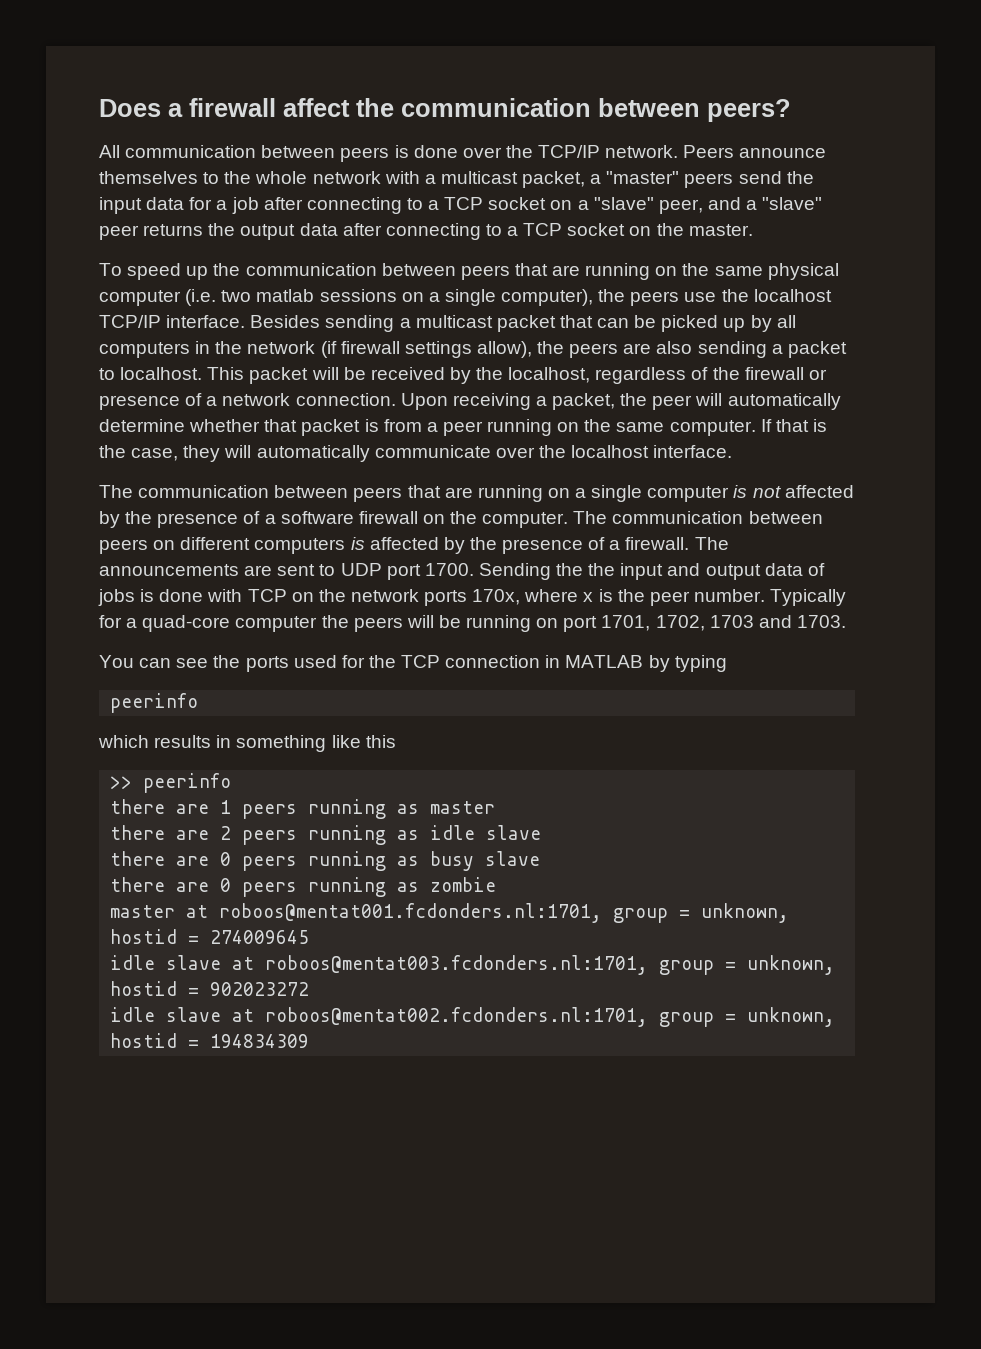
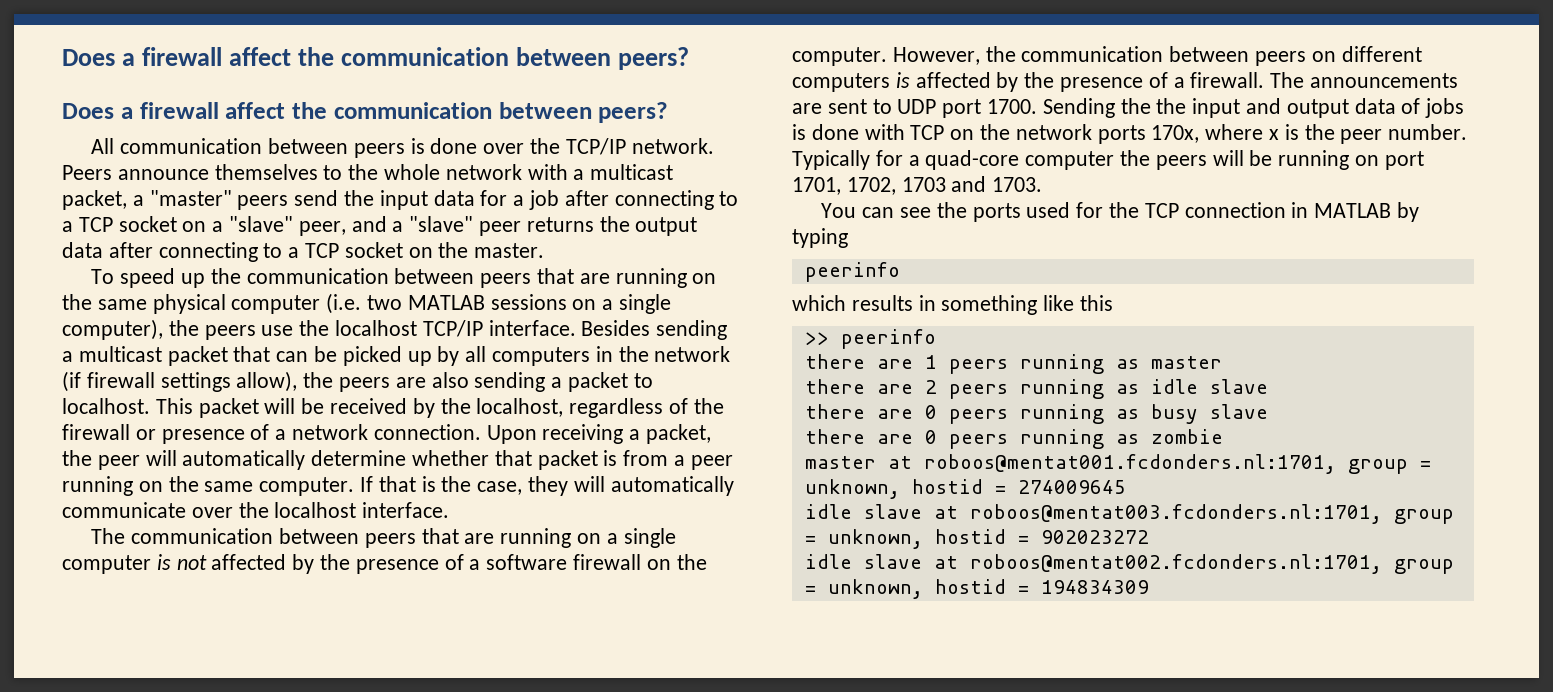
[99,98,791,122] Does a firewall affect the communication between peers? -> [62,47,690,70] [62,102,669,123] Does a firewall affect the communication between peers? // Does a firewall affect the communication between peers?
[256,289,315,302] matlab -> [407,295,485,310] MATLAB
[573,511,608,524] The -> [892,46,1016,65] However, the

